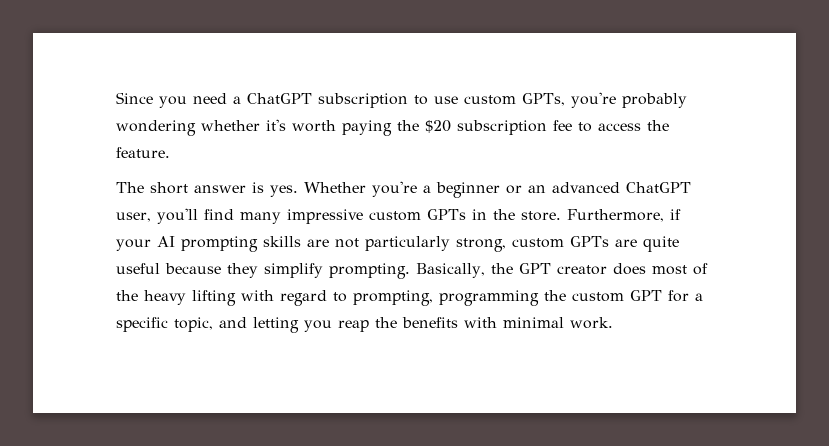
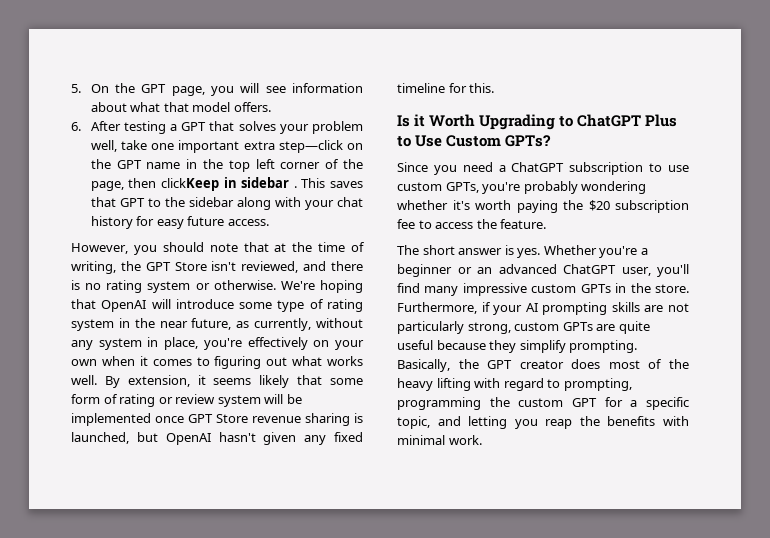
(116, 98) none -> [71,83,363,96] [90,102,271,112] [71,121,363,134] [90,140,363,153] [90,159,363,172] [90,177,363,191] [90,197,364,210] [90,216,269,229] [71,242,365,255] [71,261,363,274] [71,280,363,293] [71,299,363,312] [71,318,363,331] [71,337,365,350] [71,356,363,369] [71,375,363,388] [71,394,302,407] [71,413,363,426] [71,432,363,445] [397,83,495,93] [397,114,678,130] [397,135,552,147] 5. On the GPT page, you will see information about what that model offers. // 6. After testing a GPT that solves your problem well, take one important extra step—click on the GPT name in the top left corner of the page, then clickKeep in sidebar . This saves that GPT to the sidebar along with your chat history for easy future access. // However, you should note that at the time of writing, the GPT Store isn't reviewed, and there is no rating system or otherwise. We're hoping that OpenAI will introduce some type of rating system in the near future, as currently, without any system in place, you're effectively on your own when it comes to figuring out what works well. By extension, it seems likely that some form of rating or review system will be implemented once GPT Store revenue sharing is launched, but OpenAI hasn't given any fixed timeline for this. // Is it Worth Upgrading to ChatGPT Plus to Use Custom GPTs? //

